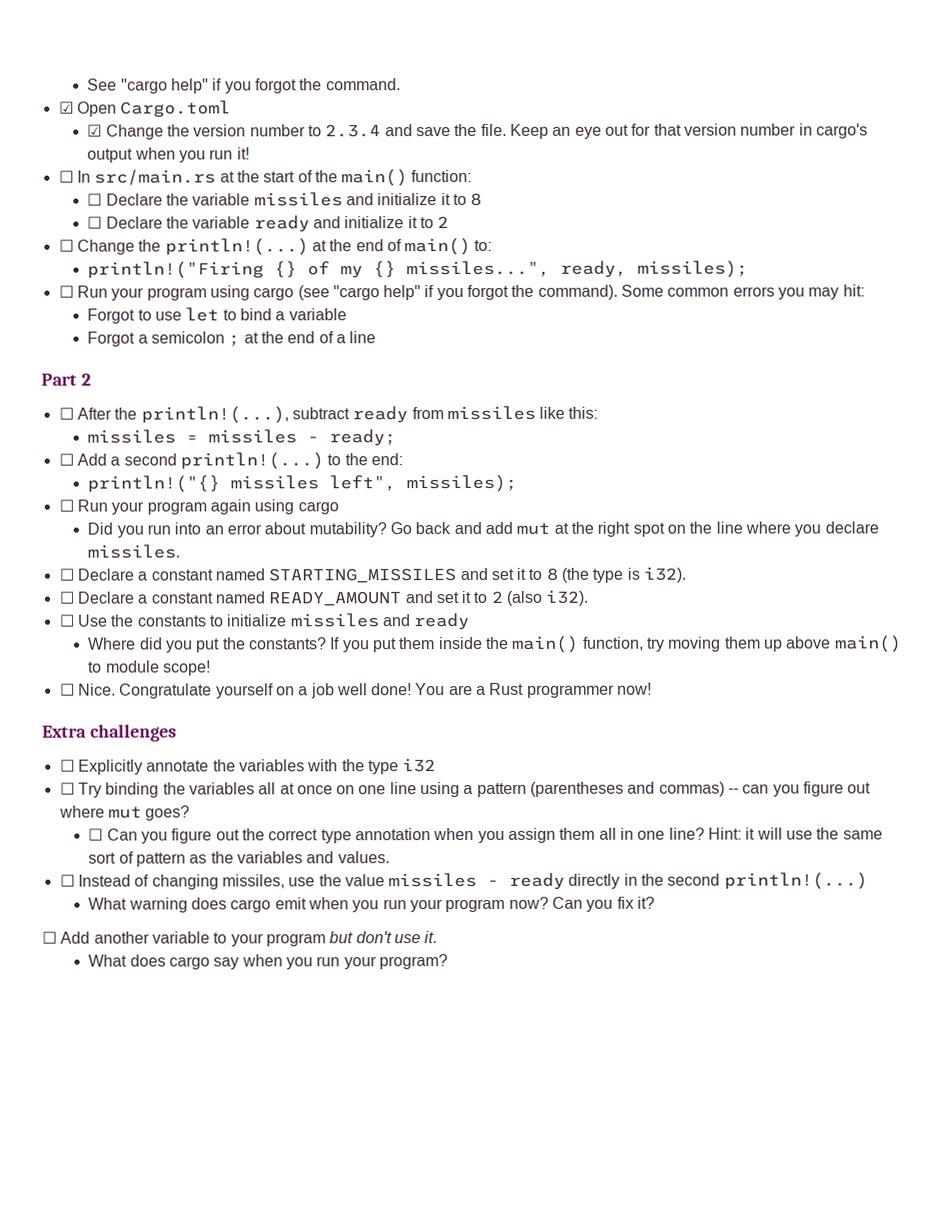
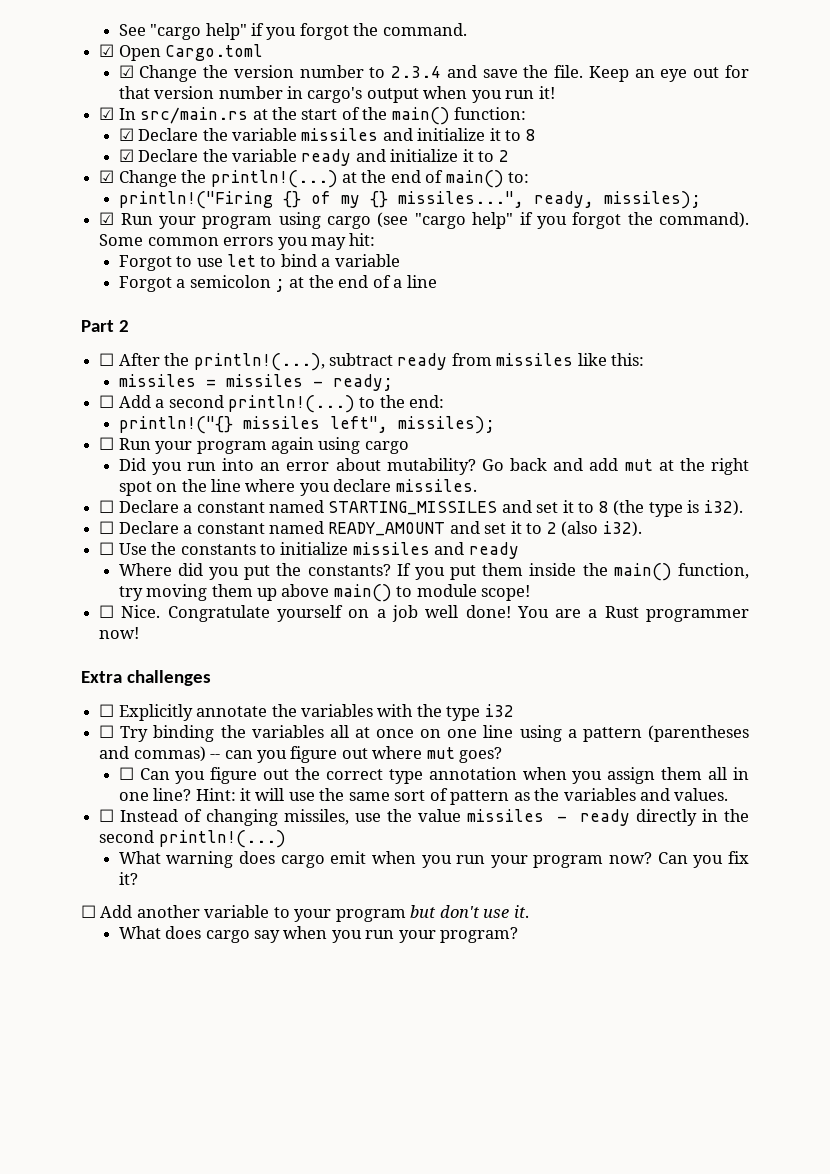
[58,170,74,183] ☐ -> [99,107,115,120] ☑
[87,193,103,206] ☐ -> [118,128,134,141] ☑
[87,216,103,229] ☐ -> [118,149,134,162] ☑
[58,239,74,252] ☐ -> [99,170,115,183] ☑
[58,285,74,298] ☐ -> [99,212,115,225] ☑

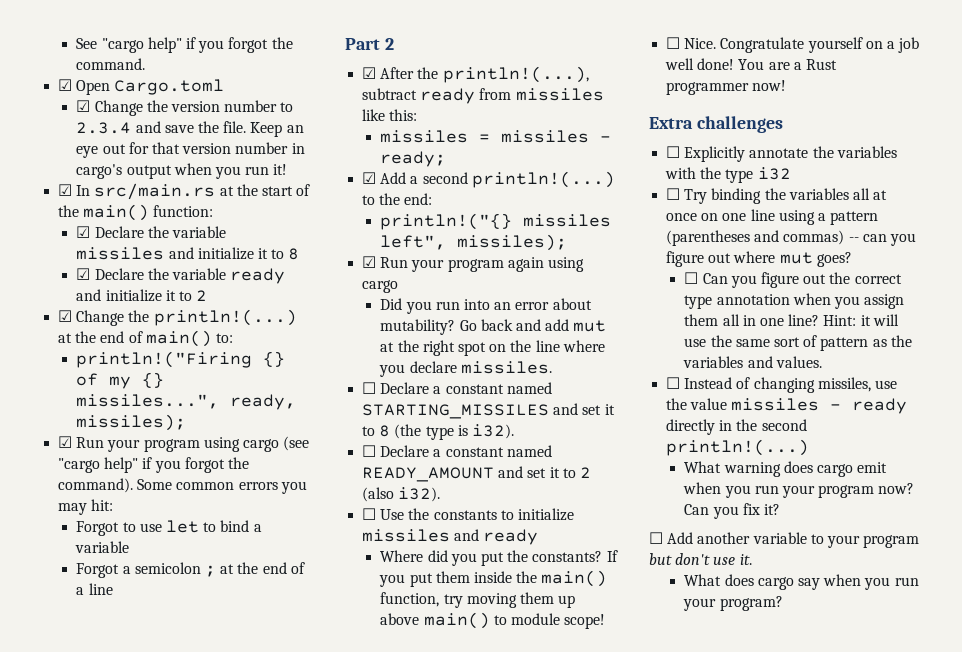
[99,353,115,366] ☐ -> [362,67,377,79] ☑
[99,395,115,408] ☐ -> [362,172,377,184] ☑
[99,437,115,450] ☐ -> [362,256,377,268] ☑

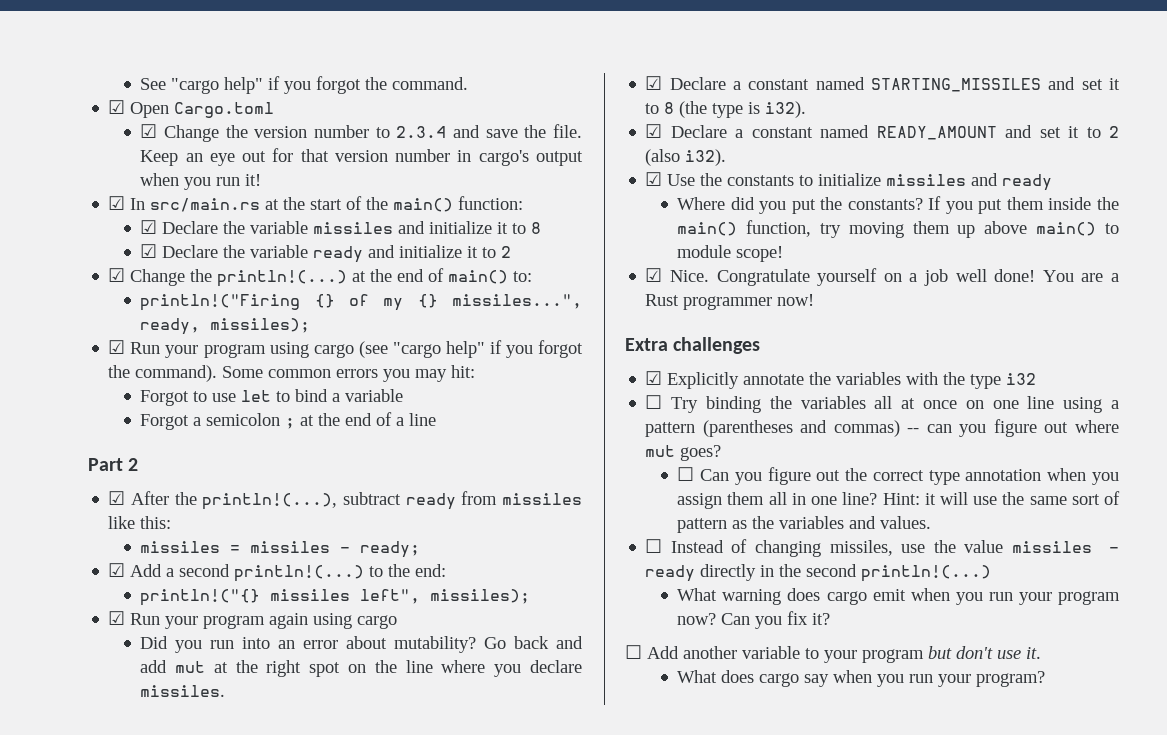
[362,382,377,394] ☐ -> [645,76,663,90] ☑
[362,445,377,457] ☐ -> [645,124,663,138] ☑
[362,508,377,520] ☐ -> [645,172,663,186] ☑
[666,37,681,49] ☐ -> [645,268,663,282] ☑
[666,146,681,158] ☐ -> [645,371,663,385] ☑

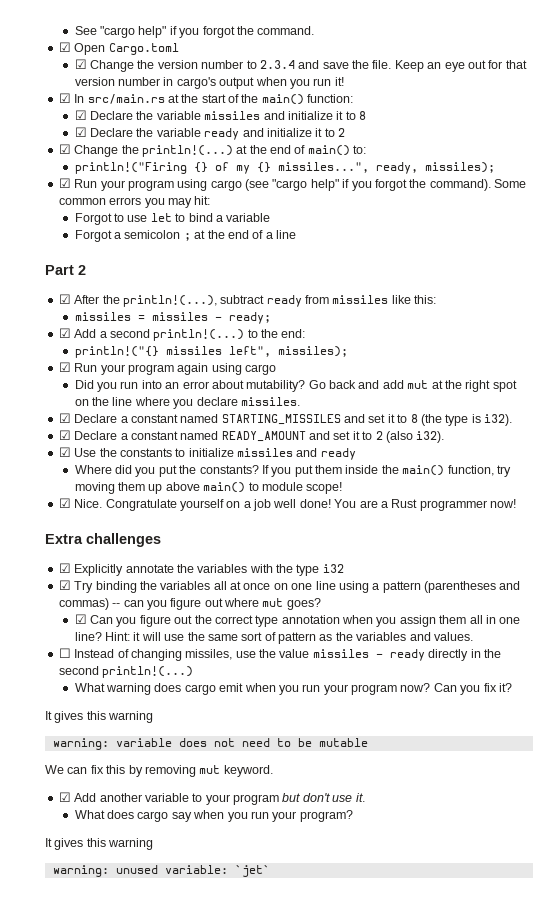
[645,395,663,409] ☐ -> [58,580,71,590] ☑
[677,467,695,481] ☐ -> [74,614,87,624] ☑
[625,645,642,659] ☐ -> [45,711,154,723] [52,738,368,750] [45,765,273,777] [58,792,71,802] It gives this warning // warning: variable does not need to be mutable // We can fix this by removing mut keyword. // ☑
(1046, 679) none -> [45,838,154,850] [52,865,270,877] // It gives this warning // warning: unused variable: `jet`

